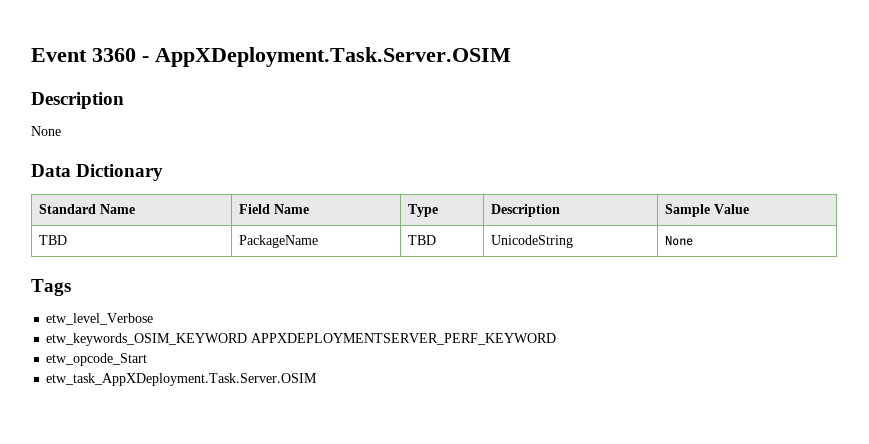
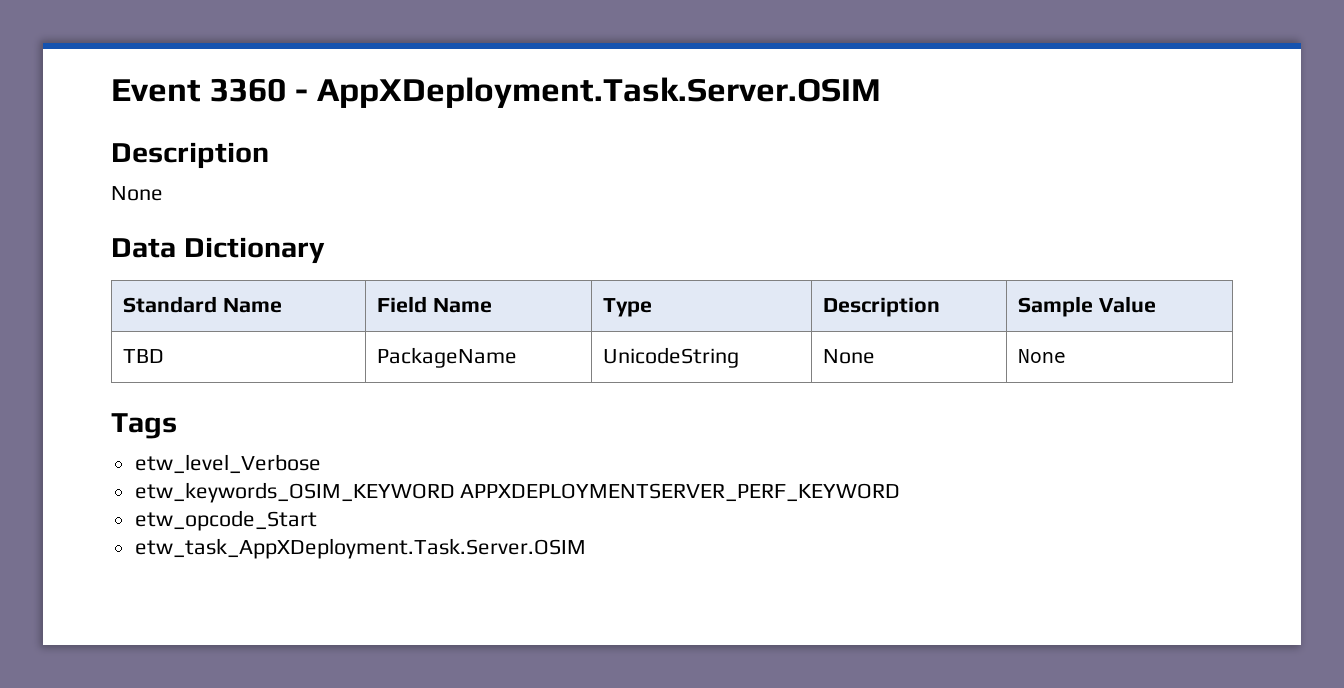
[407,235,436,245] [490,235,573,248] TBD | UnicodeString -> [603,347,740,368] [823,349,876,364] UnicodeString | None

